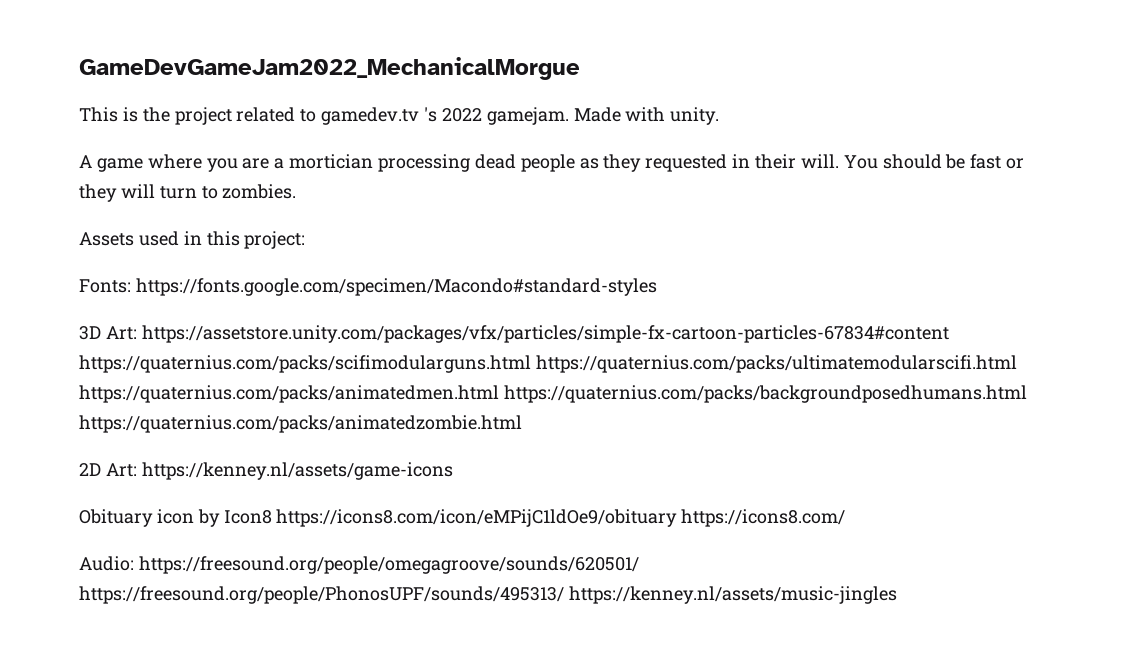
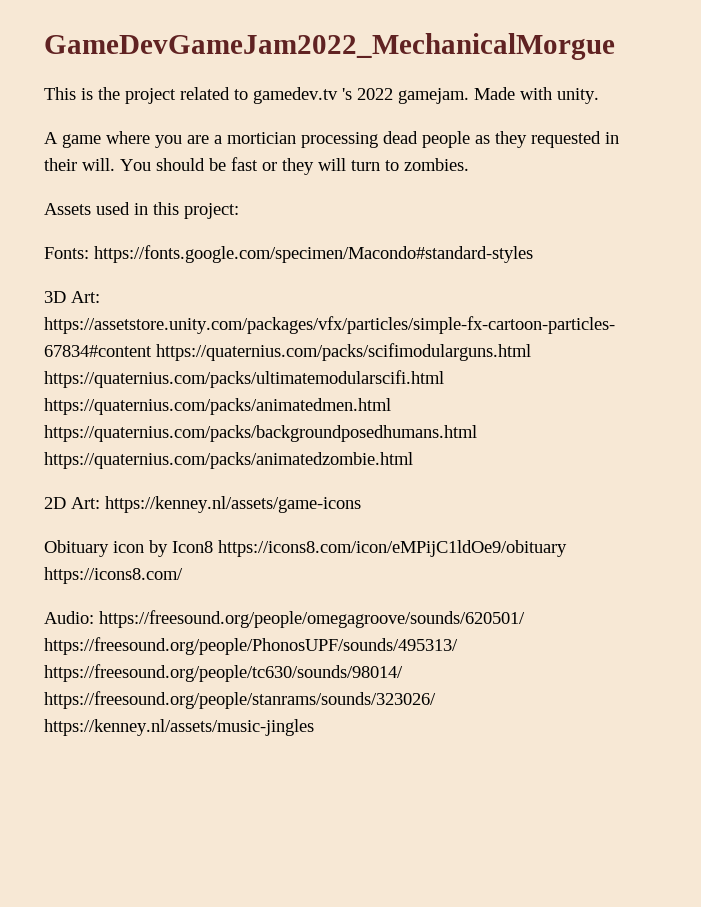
(564, 595) none -> [44,664,403,682] [44,691,436,709] https://freesound.org/people/tc630/sounds/98014/ https://freesound.org/people/stanrams/sounds/323026/

